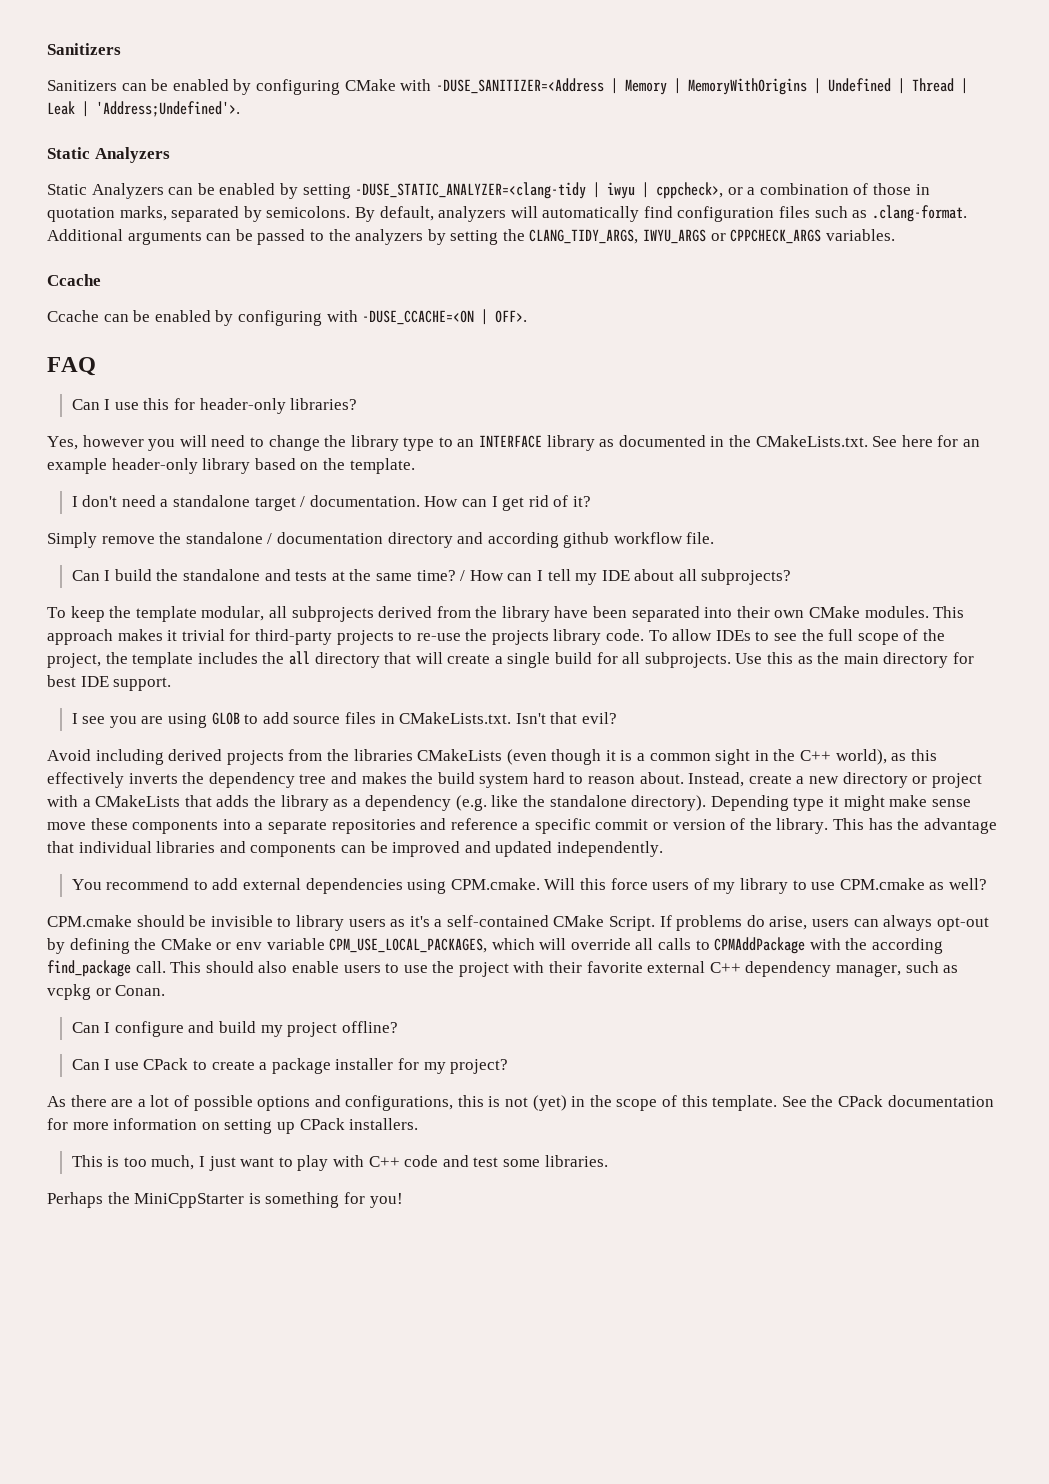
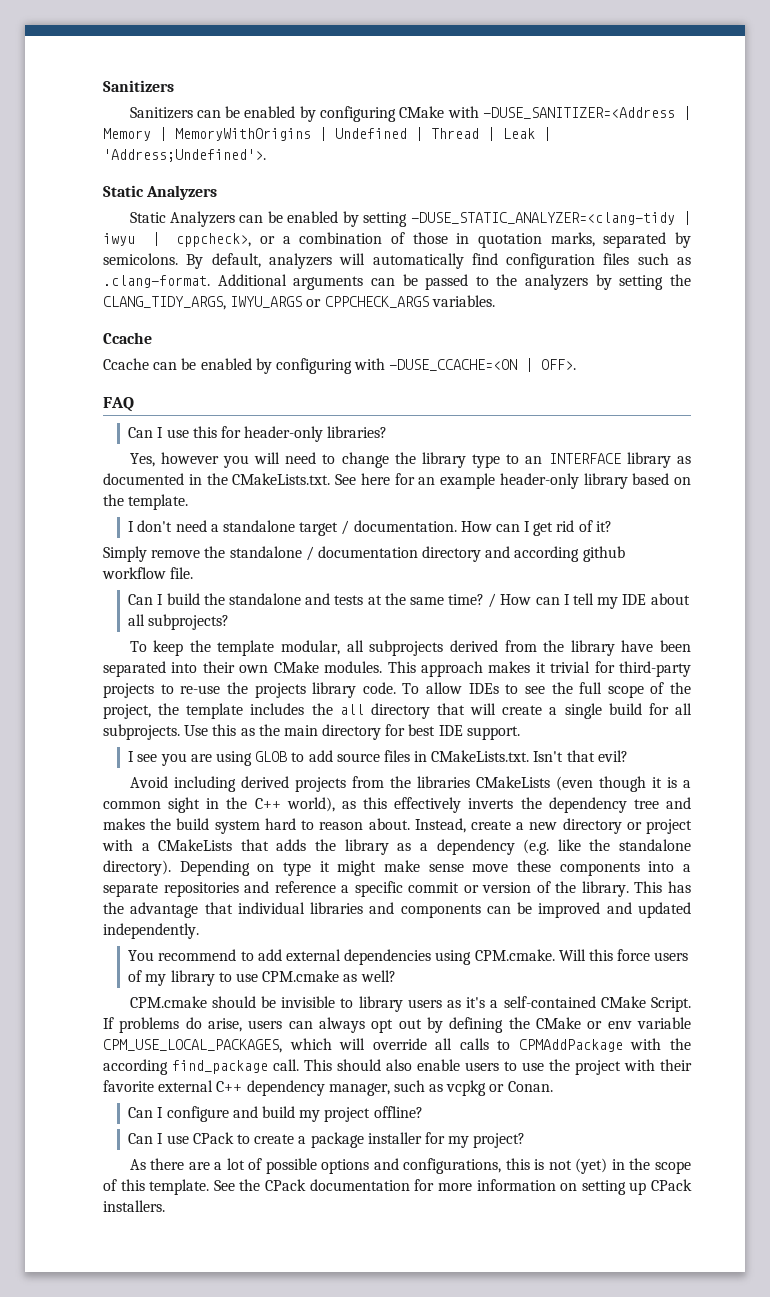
(789, 803) none -> [257,864,275,872] on
[936,917,989,931] opt-out -> [371,1019,422,1033] opt out
[71,1155,608,1171] [47,1192,403,1208] // This is too much, I just want to play with C++ code and test some libraries. // Perhaps the MiniCppStarter is something for you! -> (165, 1206) none

